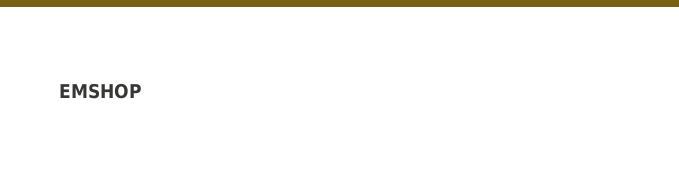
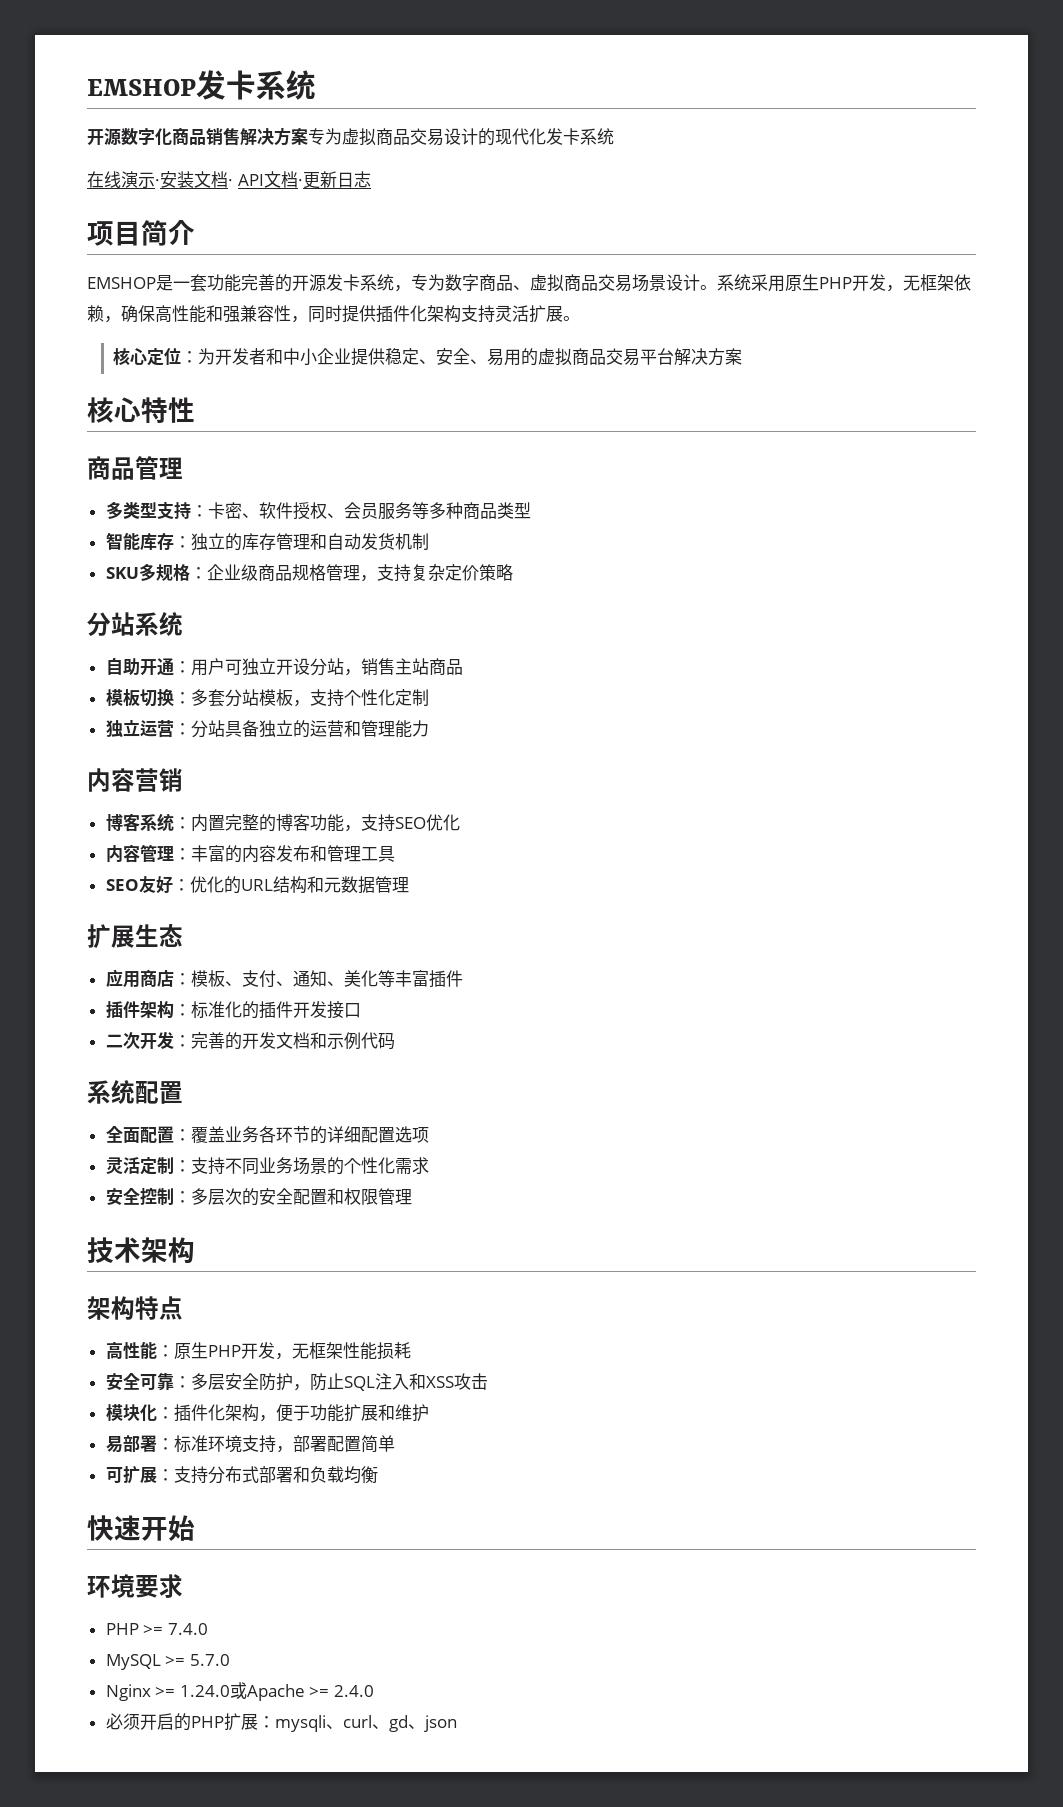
[59,83,142,99] EMSHOP -> [87,70,316,100] [87,127,614,146] [87,171,371,189] [87,220,195,246] [87,274,971,292] [87,305,580,323] [112,348,742,366] [87,397,195,424] [87,456,183,480] [105,501,531,520] [105,532,429,551] [105,563,513,582] [87,612,183,636] [105,657,463,676] [105,689,429,707] [105,720,429,738] [87,768,183,792] [105,813,460,832] [105,844,395,863] [105,876,409,894] [87,924,183,949] [105,969,463,988] [105,1001,361,1019] [105,1031,395,1050] [87,1080,183,1104] [105,1126,429,1144] [105,1157,429,1175] [105,1187,412,1206] [87,1237,195,1264] [87,1296,183,1320] [105,1341,411,1360] [105,1373,488,1391] [105,1404,429,1422] [105,1435,395,1453] [105,1466,378,1484] [87,1515,195,1541] [87,1574,183,1598] [105,1623,208,1635] [105,1654,230,1670] [105,1682,375,1701] [105,1713,457,1732] EMSHOP发卡系统 // 开源数字化商品销售解决方案专为虚拟商品交易设计的现代化发卡系统 // 在线演示·安装文档· API文档·更新日志 // 项目简介 // EMSHOP是一套功能完善的开源发卡系统，专为数字商品、虚拟商品交易场景设计。系统采用原生PHP开发，无框架依赖，确保高性能和强兼容性，同时提供插件化架构支持灵活扩展。 // 核心定位：为开发者和中小企业提供稳定、安全、易用的虚拟商品交易平台解决方案 // 核心特性 // 商品管理 // 多类型支持：卡密、软件授权、会员服务等多种商品类型 // 智能库存：独立的库存管理和自动发货机制 // SKU多规格：企业级商品规格管理，支持复杂定价策略 // 分站系统 // 自助开通：用户可独立开设分站，销售主站商品 // 模板切换：多套分站模板，支持个性化定制 // 独立运营：分站具备独立的运营和管理能力 // 内容营销 // 博客系统：内置完整的博客功能，支持SEO优化 // 内容管理：丰富的内容发布和管理工具 // SEO友好：优化的URL结构和元数据管理 // 扩展生态 // 应用商店：模板、支付、通知、美化等丰富插件 // 插件架构：标准化的插件开发接口 // 二次开发：完善的开发文档和示例代码 // 系统配置 // 全面配置：覆盖业务各环节的详细配置选项 // 灵活定制：支持不同业务场景的个性化需求 // 安全控制：多层次的安全配置和权限管理 // 技术架构 // 架构特点 // 高性能：原生PHP开发，无框架性能损耗 // 安全可靠：多层安全防护，防止SQL注入和XSS攻击 // 模块化：插件化架构，便于功能扩展和维护 // 易部署：标准环境支持，部署配置简单 // 可扩展：支持分布式部署和负载均衡 // 快速开始 // 环境要求 // PHP >= 7.4.0 // MySQL >= 5.7.0 // Nginx >= 1.24.0或Apache >= 2.4.0 // 必须开启的PHP扩展：mysqli、curl、gd、json

